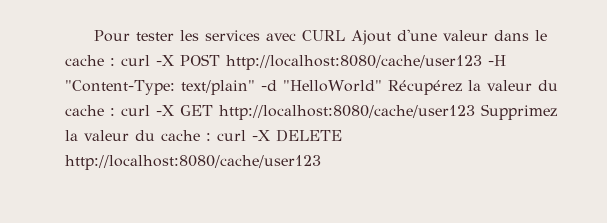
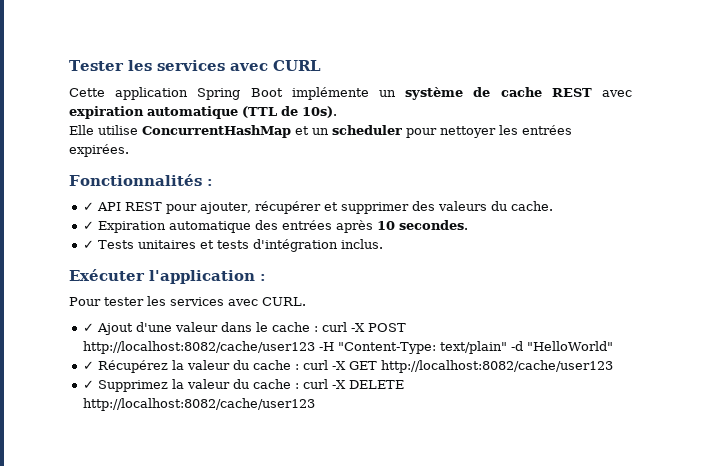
(94, 36) none -> [69,60,321,71] [69,87,632,100] [69,106,337,119] [69,125,572,138] [69,144,129,157] [69,174,213,186] [83,201,554,214] [83,220,469,233] [83,239,384,252] [69,269,266,284] Tester les services avec CURL // Cette application Spring Boot implémente un système de cache REST avec expiration automatique (TTL de 10s). // Elle utilise ConcurrentHashMap et un scheduler pour nettoyer les entrées expirées. // Fonctionnalités : // ✓ API REST pour ajouter, récupérer et supprimer des valeurs du cache. // ✓ Expiration automatique des entrées après 10 secondes. // ✓ Tests unitaires et tests d'intégration inclus. // Exécuter l'application : //
[302,30,346,41] CURL -> [262,297,306,306] [83,323,95,332] CURL. // ✓
[226,55,482,70] http://localhost:8080/cache/user123 -> [83,341,316,354] http://localhost:8082/cache/user123
(382, 86) none -> [83,361,95,370] // ✓
[219,105,475,120] http://localhost:8080/cache/user123 -> [381,360,614,373] [83,380,95,389] http://localhost:8082/cache/user123 // ✓
[65,155,321,170] http://localhost:8080/cache/user123 -> [83,398,316,411] http://localhost:8082/cache/user123

